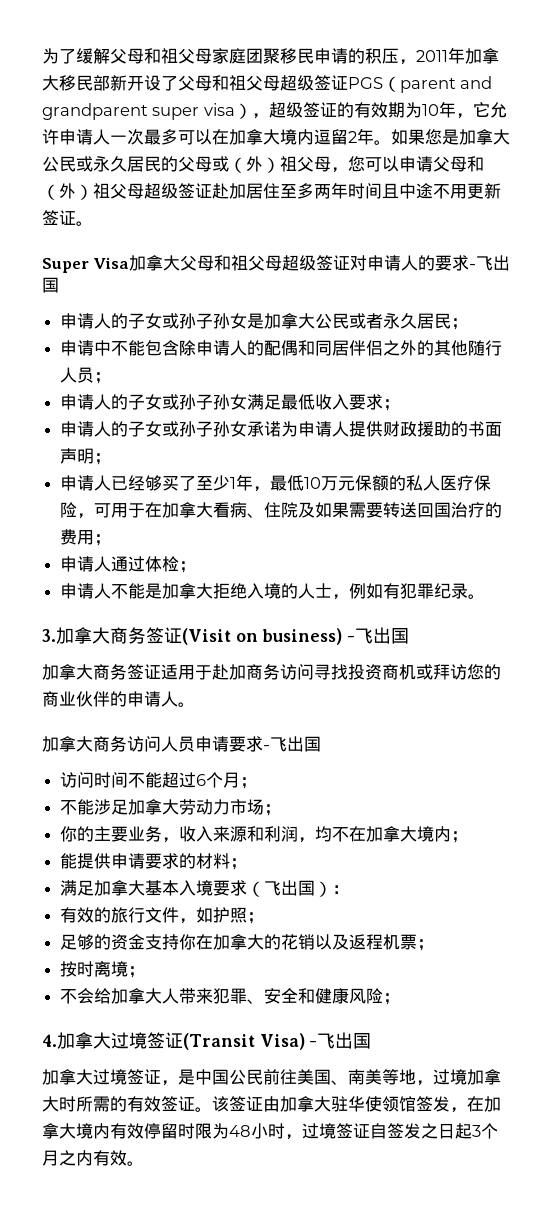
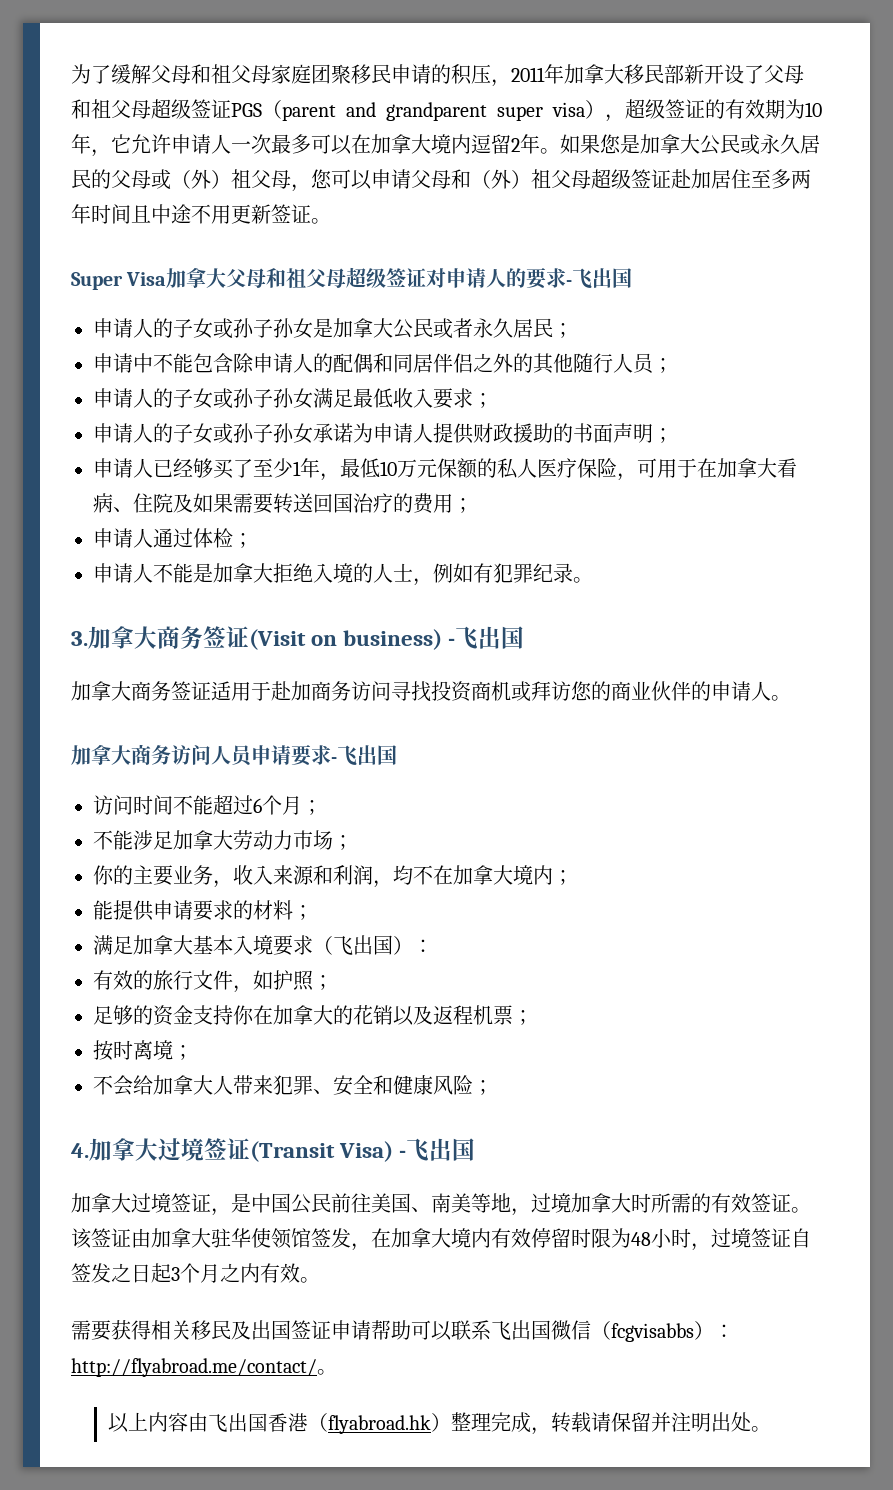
(144, 1163) none -> [71,1320,734,1342] [71,1358,337,1377] [108,1412,772,1435] // 需要获得相关移民及出国签证申请帮助可以联系飞出国微信（fcgvisabbs）：http://flyabroad.me/contact/。 // 以上内容由飞出国香港（flyabroad.hk）整理完成，转载请保留并注明出处。

